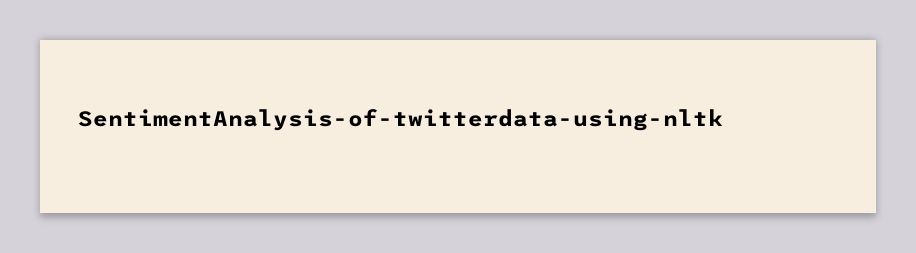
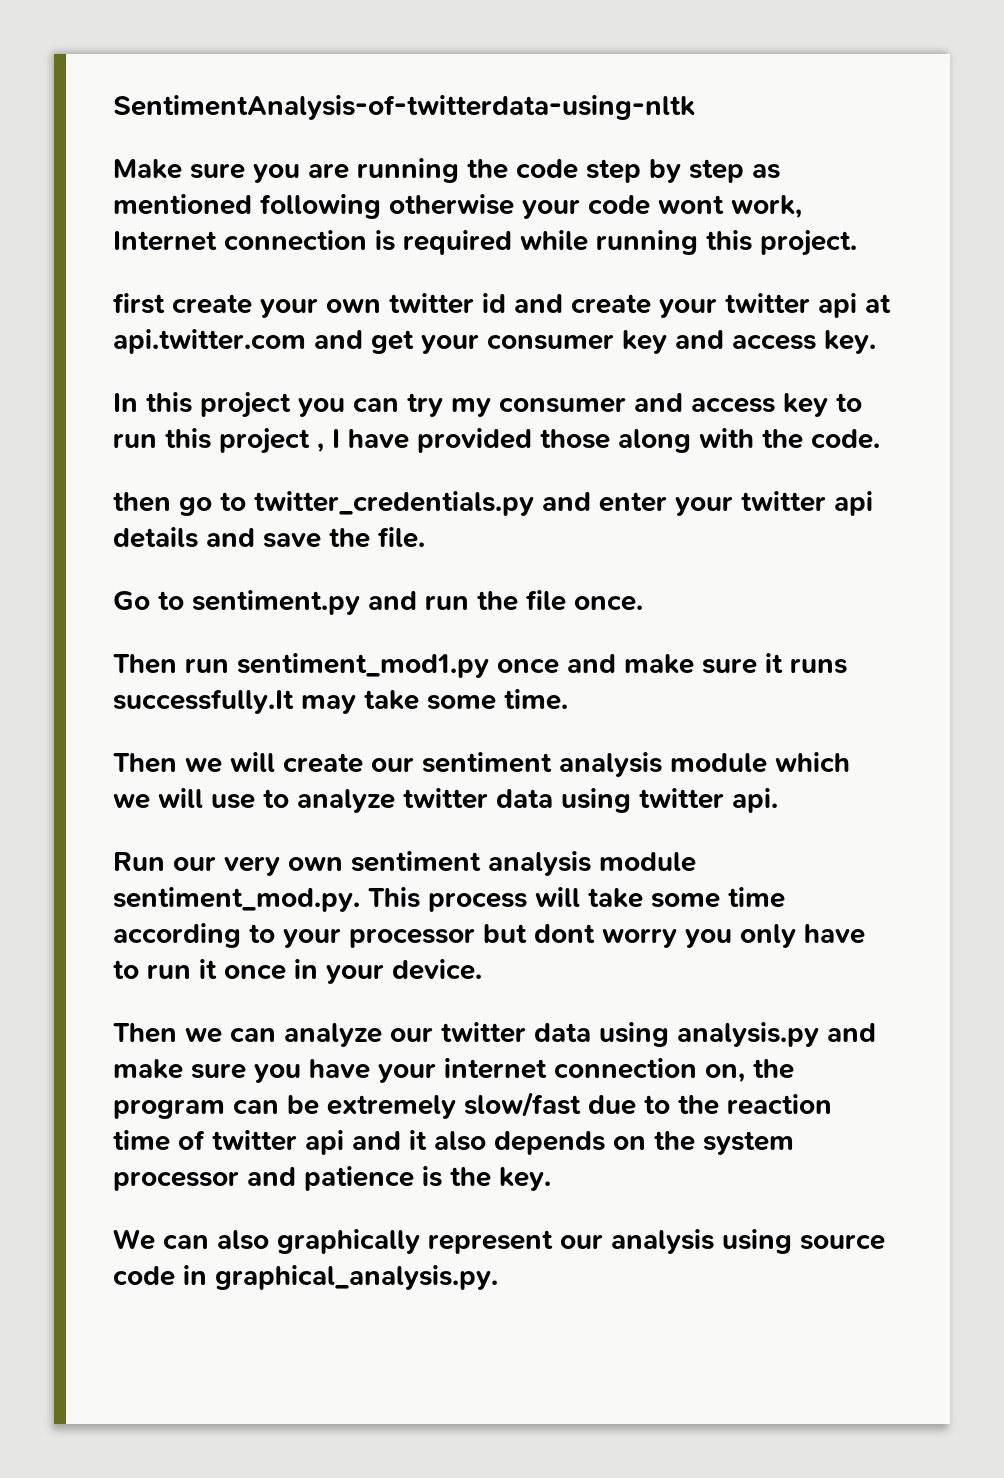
(723, 120) none -> [113,158,780,183] [113,194,802,219] [113,230,857,256] [113,293,891,318] [113,329,876,354] [113,392,862,418] [113,428,880,454] [113,491,873,516] [113,527,425,548] [113,590,643,615] [113,653,847,678] [113,689,568,714] [113,752,850,777] [113,788,778,813] [113,851,696,876] [113,887,785,912] [113,923,865,948] [113,959,482,984] [113,1022,876,1047] [113,1058,794,1083] [113,1092,832,1119] [113,1130,794,1155] [113,1166,551,1191] [113,1229,885,1254] [113,1265,498,1290] // Make sure you are running the code step by step as mentioned following otherwise your code wont work, Internet connection is required while running this project. // first create your own twitter id and create your twitter api at api.twitter.com and get your consumer key and access key. // In this project you can try my consumer and access key to run this project , I have provided those along with the code. // then go to twitter_credentials.py and enter your twitter api details and save the file. // Go to sentiment.py and run the file once. // Then run sentiment_mod1.py once and make sure it runs successfully.It may take some time. // Then we will create our sentiment analysis module which we will use to analyze twitter data using twitter api. // Run our very own sentiment analysis module sentiment_mod.py. This process will take some time according to your processor but dont worry you only have to run it once in your device. // Then we can analyze our twitter data using analysis.py and make sure you have your internet connection on, the program can be extremely slow/fast due to the reaction time of twitter api and it also depends on the system processor and patience is the key. // We can also graphically represent our analysis using source code in graphical_analysis.py.

